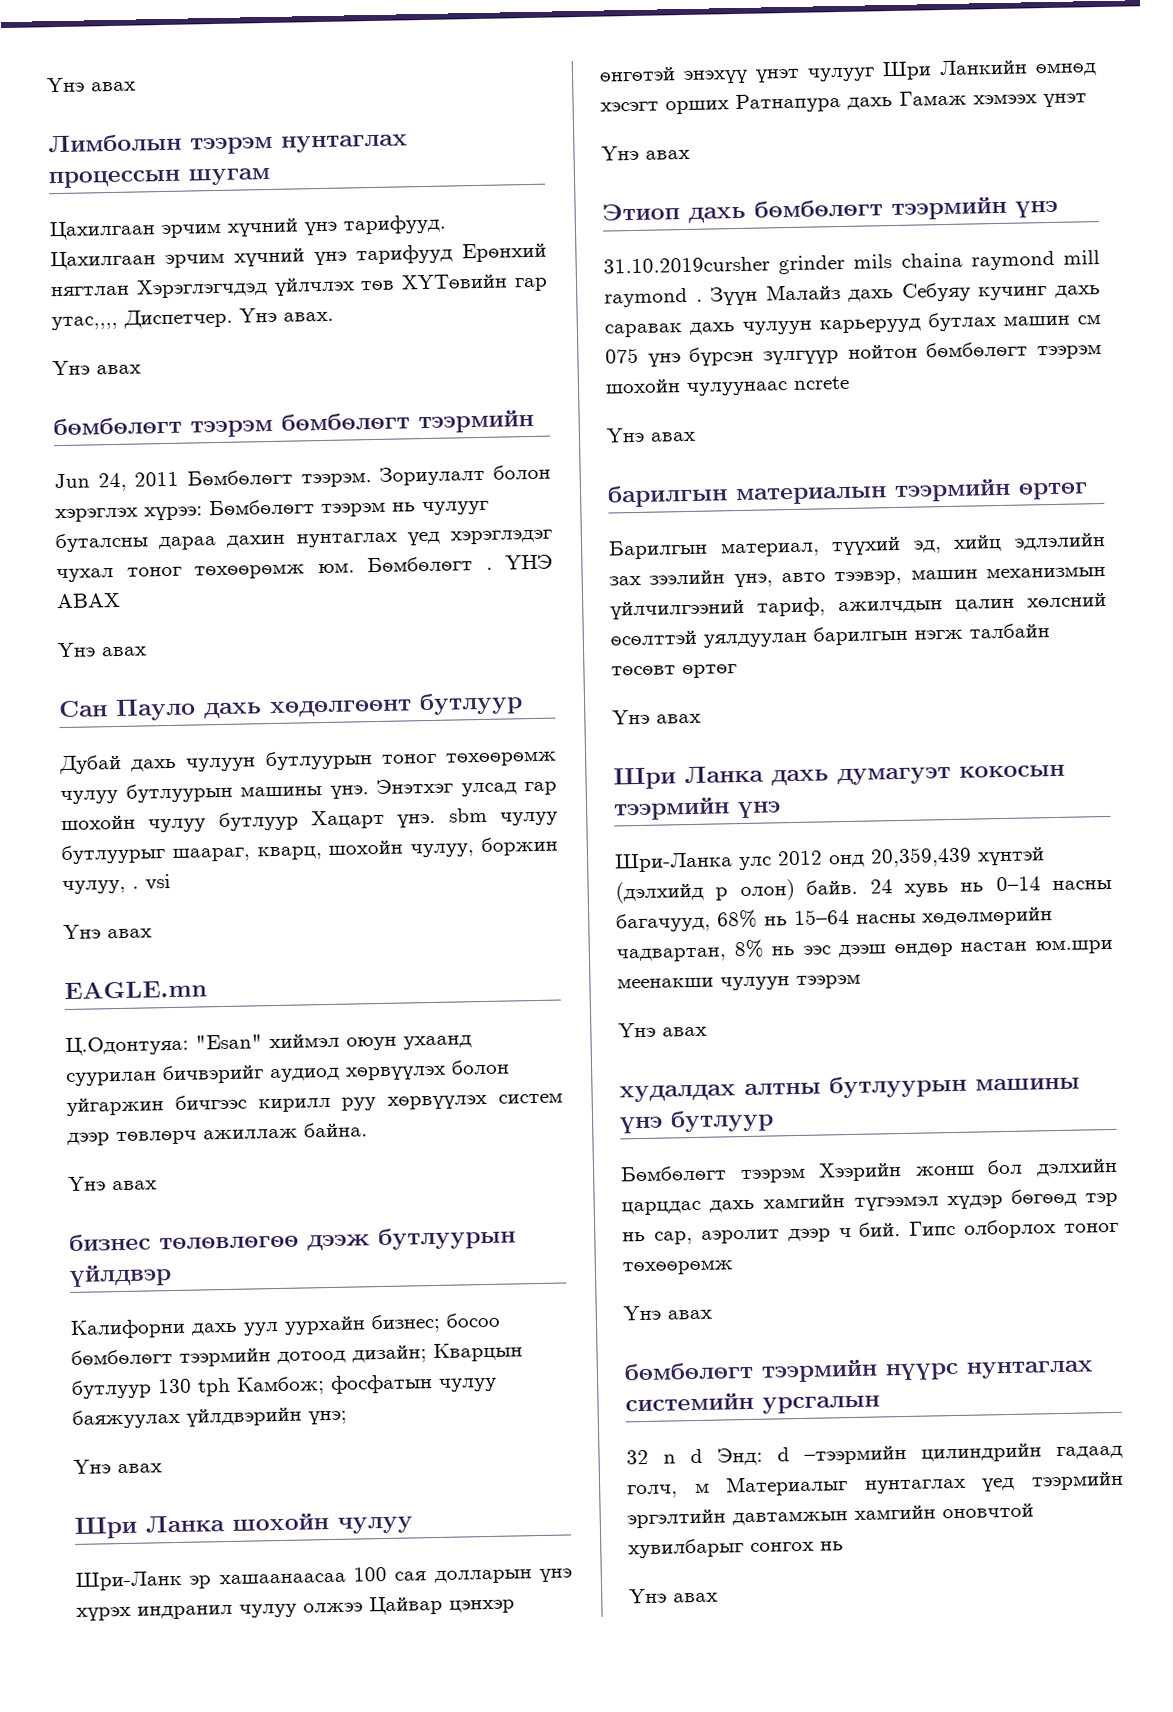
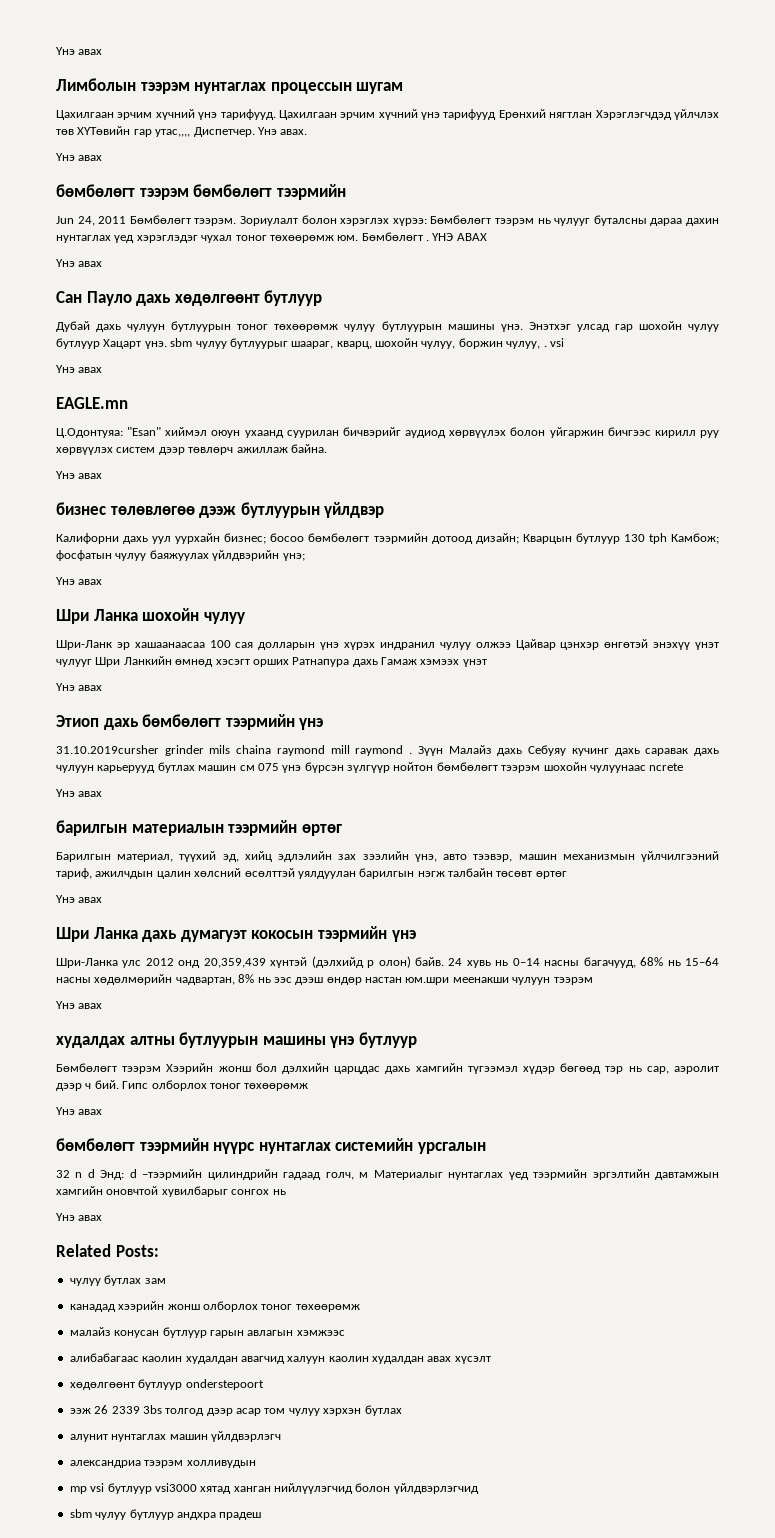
(718, 1597) none -> [56,1244,159,1257] [69,1275,166,1286] [69,1301,360,1312] [69,1327,345,1338] [69,1353,491,1364] [69,1379,264,1390] [69,1405,402,1416] [69,1431,281,1442] [69,1460,256,1468] [69,1483,479,1494] [69,1509,262,1520] // Related Posts: // чулуу бутлах зам // канадад хээрийн жонш олборлох тоног төхөөрөмж // малайз конусан бутлуур гарын авлагын хэмжээс // алибабагаас каолин худалдан авагчид халуун каолин худалдан авах хүсэлт // хөдөлгөөнт бутлуур onderstepoort // ээж 26 2339 3bs толгод дээр асар том чулуу хэрхэн бутлах // алунит нунтаглах машин үйлдвэрлэгч // александриа тээрэм холливудын // mp vsi бутлуур vsi3000 хятад ханган нийлүүлэгчид болон үйлдвэрлэгчид // sbm чулуу бутлуур андхра прадеш

